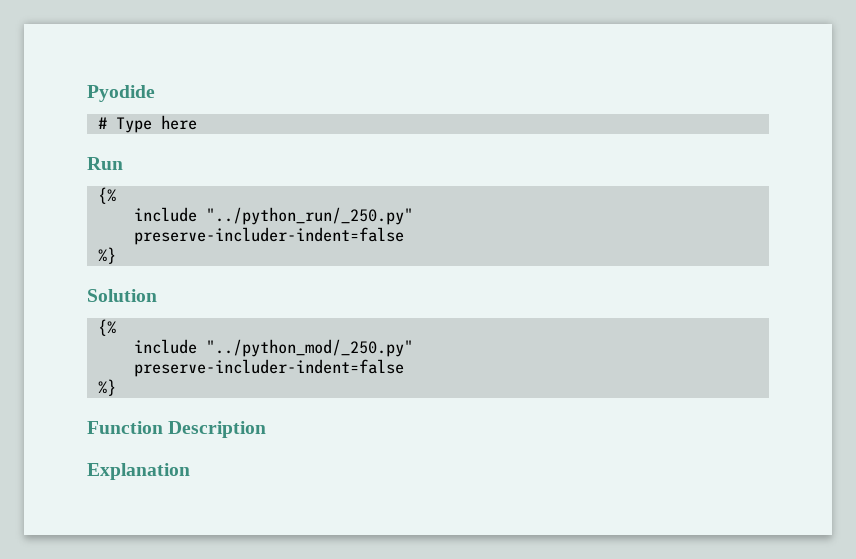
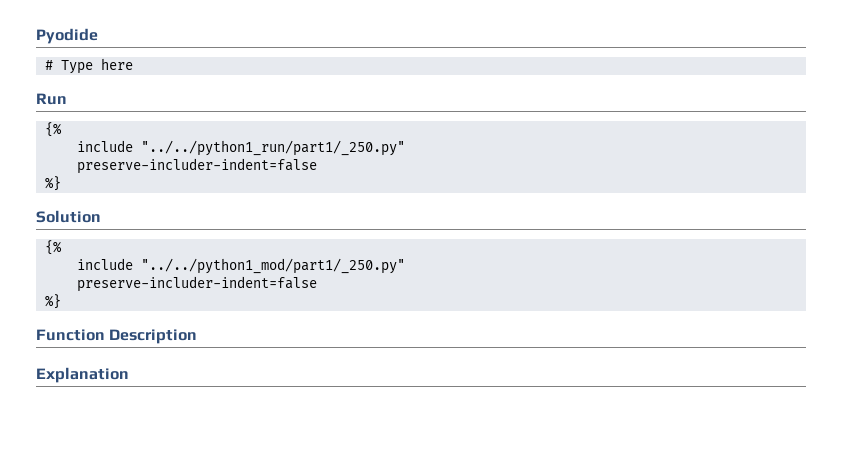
[205,207,413,225] "../python_run/_250.py" -> [140,140,405,156] "../../python1_run/part1/_250.py"
[205,339,413,357] "../python_mod/_250.py" -> [140,258,405,274] "../../python1_mod/part1/_250.py"

